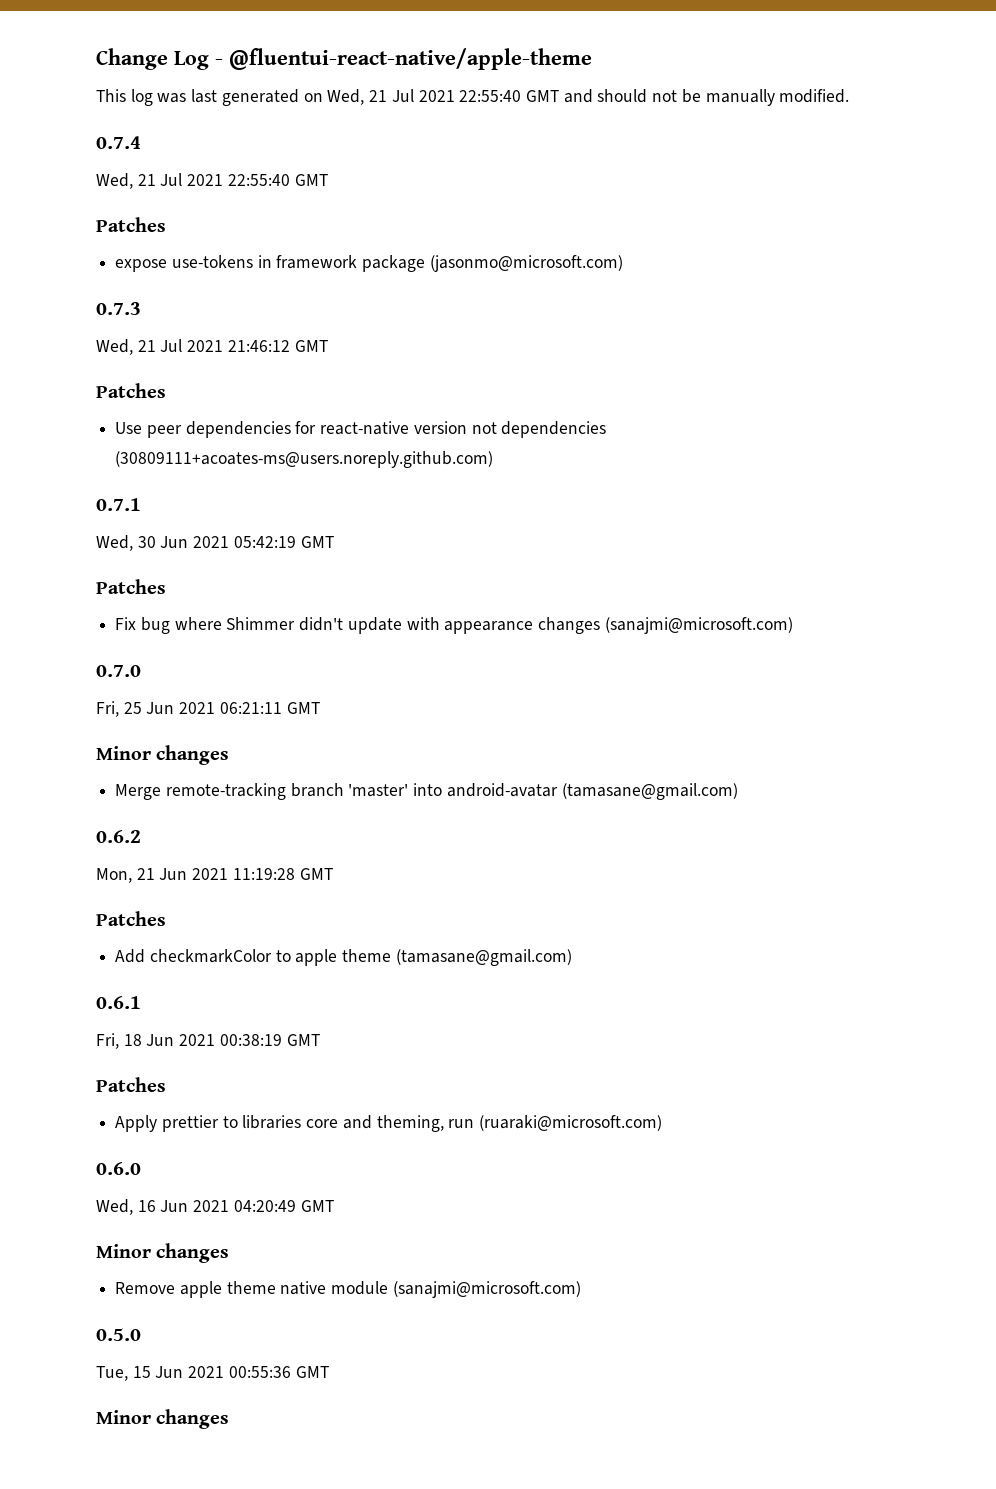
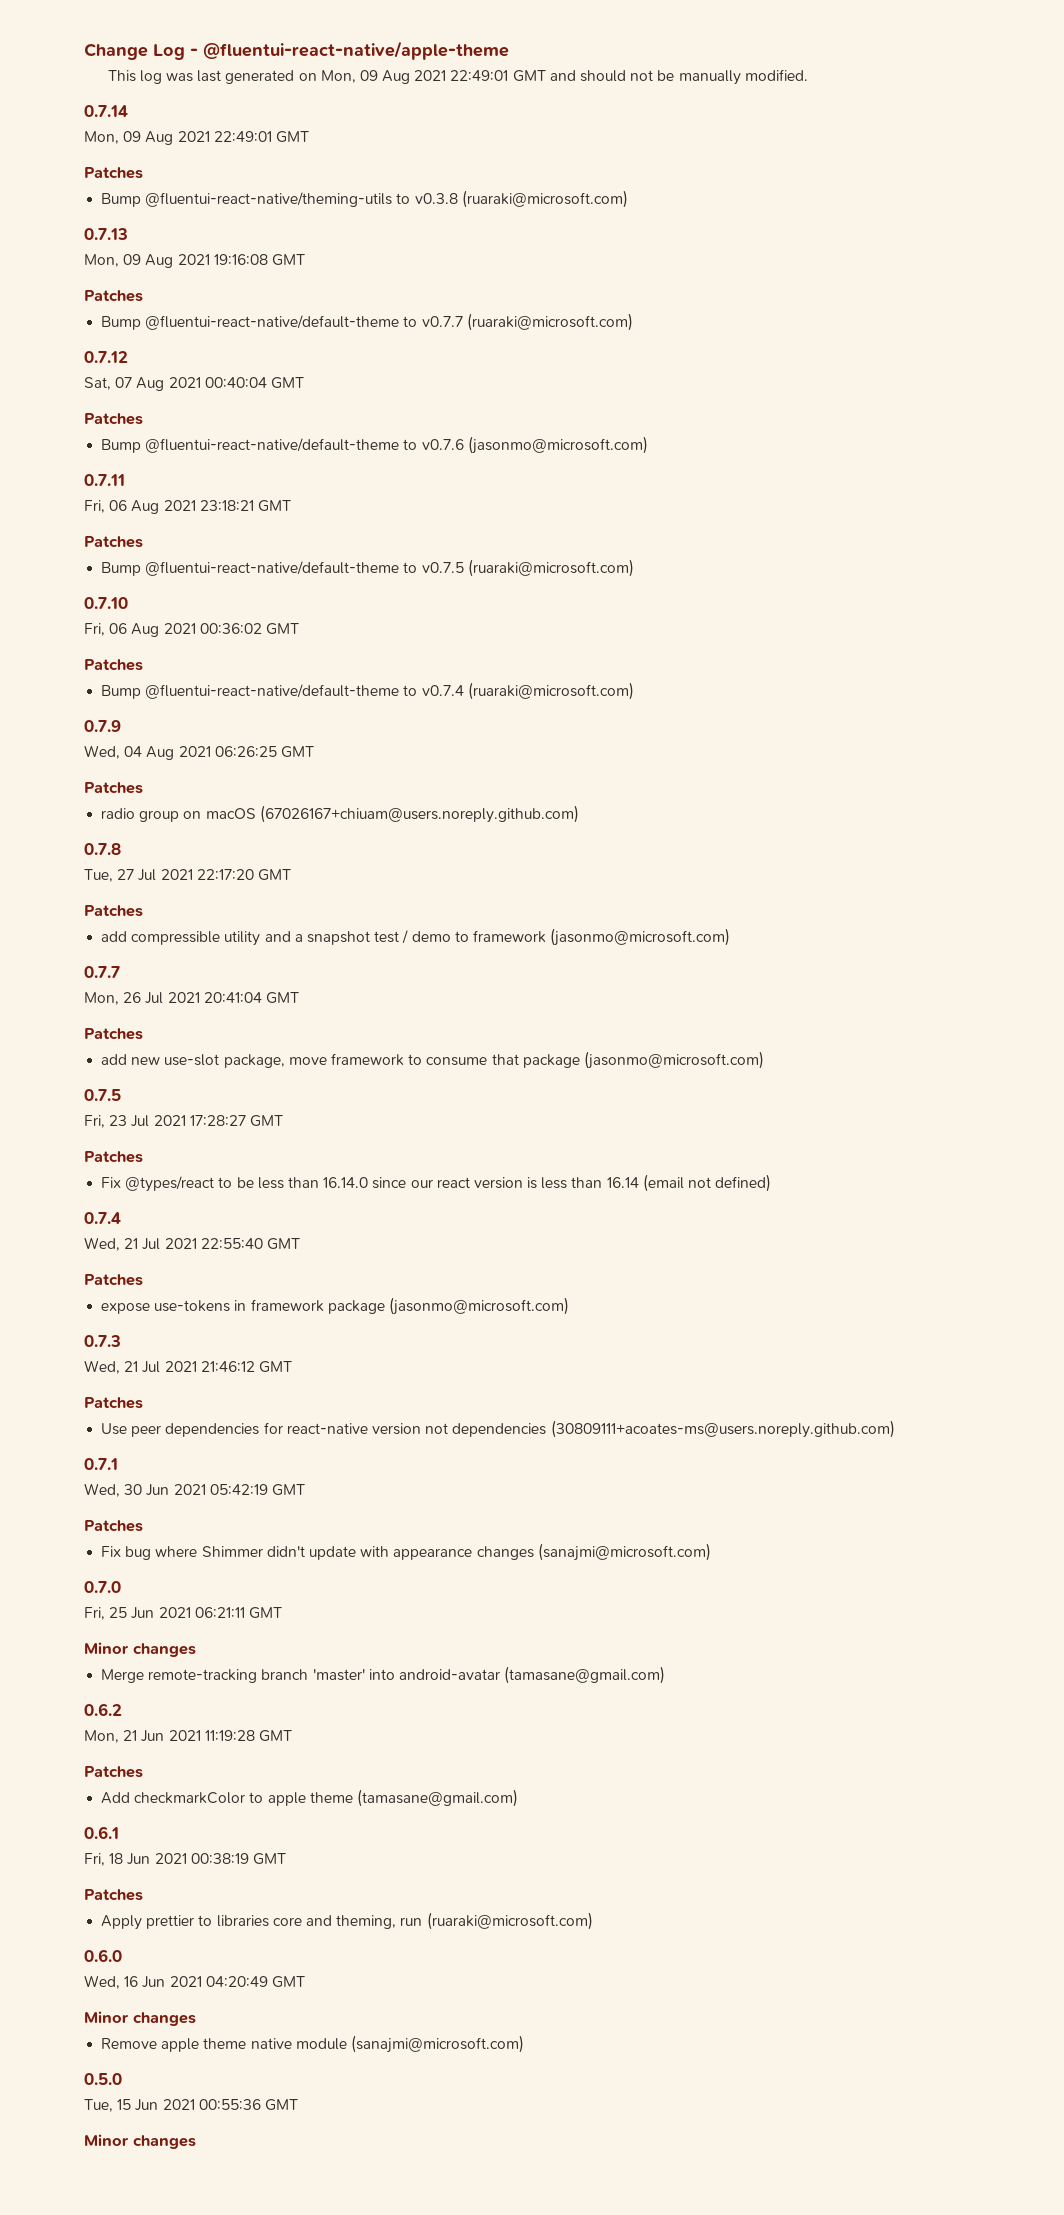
[327,89,522,105] Wed, 21 Jul 2021 22:55:40 -> [320,70,509,84] Mon, 09 Aug 2021 22:49:01
(850, 96) none -> [84,105,128,117] [84,131,309,145] [84,167,143,179] [101,190,628,208] [84,228,128,240] [84,254,305,268] [84,290,143,302] [101,313,633,331] [84,351,128,363] [84,377,304,391] [84,413,143,425] [101,436,648,454] [84,474,125,486] [84,500,291,514] [84,536,143,548] [101,559,634,577] [84,597,128,609] [84,623,299,637] [84,659,143,671] [101,682,634,700] [84,720,121,732] [84,745,314,760] [84,782,143,794] [101,805,579,823] [84,843,121,855] [84,869,291,882] [84,905,143,917] [101,928,731,946] [84,966,120,978] [84,992,299,1005] [84,1028,143,1040] [101,1051,764,1069] [84,1089,121,1101] [84,1115,283,1128] [84,1151,143,1163] [101,1174,772,1192] // 0.7.14 // Mon, 09 Aug 2021 22:49:01 GMT // Patches // Bump @fluentui-react-native/theming-utils to v0.3.8 (ruaraki@microsoft.com) // 0.7.13 // Mon, 09 Aug 2021 19:16:08 GMT // Patches // Bump @fluentui-react-native/default-theme to v0.7.7 (ruaraki@microsoft.com) // 0.7.12 // Sat, 07 Aug 2021 00:40:04 GMT // Patches // Bump @fluentui-react-native/default-theme to v0.7.6 (jasonmo@microsoft.com) // 0.7.11 // Fri, 06 Aug 2021 23:18:21 GMT // Patches // Bump @fluentui-react-native/default-theme to v0.7.5 (ruaraki@microsoft.com) // 0.7.10 // Fri, 06 Aug 2021 00:36:02 GMT // Patches // Bump @fluentui-react-native/default-theme to v0.7.4 (ruaraki@microsoft.com) // 0.7.9 // Wed, 04 Aug 2021 06:26:25 GMT // Patches // radio group on macOS (67026167+chiuam@users.noreply.github.com) // 0.7.8 // Tue, 27 Jul 2021 22:17:20 GMT // Patches // add compressible utility and a snapshot test / demo to framework (jasonmo@microsoft.com) // 0.7.7 // Mon, 26 Jul 2021 20:41:04 GMT // Patches // add new use-slot package, move framework to consume that package (jasonmo@microsoft.com) // 0.7.5 // Fri, 23 Jul 2021 17:28:27 GMT // Patches // Fix @types/react to be less than 16.14.0 since our react version is less than 16.14 (email not defined)

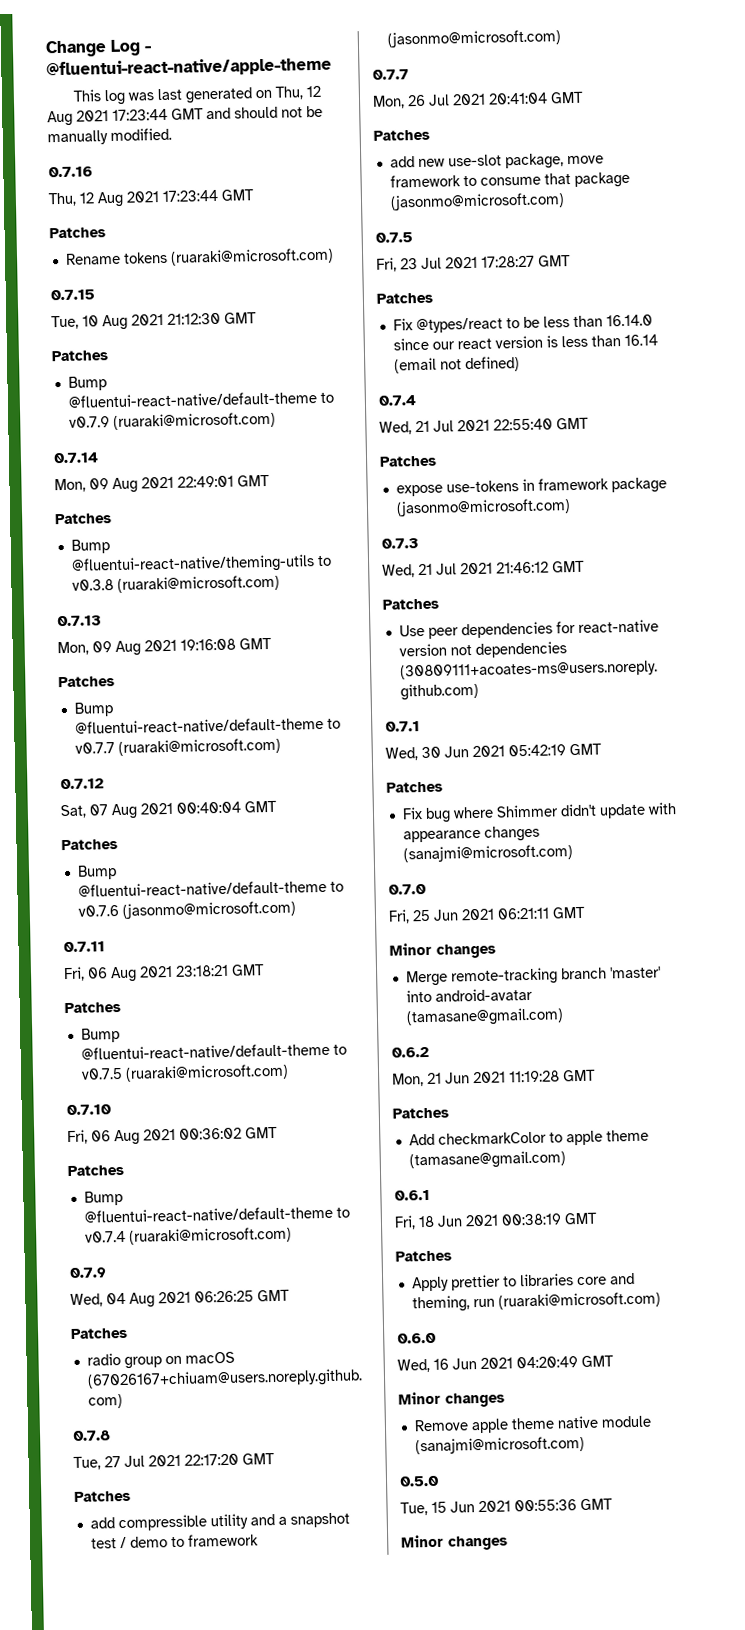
[320,70,509,84] Mon, 09 Aug 2021 22:49:01 -> [275,85,322,100] [47,108,168,127] Thu, 12 Aug 2021 17:23:44
(808, 75) none -> [48,166,93,178] [48,189,254,208] [49,227,106,239] [64,247,334,266] [50,289,95,301] [51,312,257,331] [51,350,109,362] [67,376,107,391] [67,391,334,408] [68,411,276,431] // 0.7.16 // Thu, 12 Aug 2021 17:23:44 GMT // Patches // Rename tokens (ruaraki@microsoft.com) // 0.7.15 // Tue, 10 Aug 2021 21:12:30 GMT // Patches // Bump @fluentui-react-native/default-theme to v0.7.9 (ruaraki@microsoft.com)

